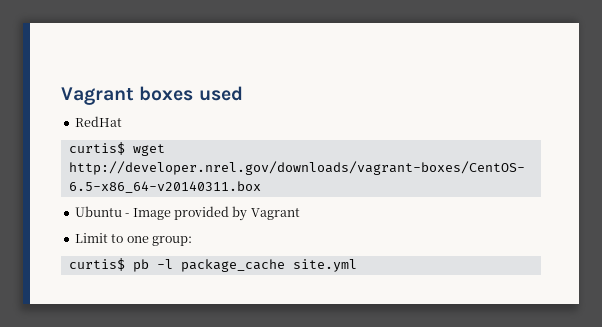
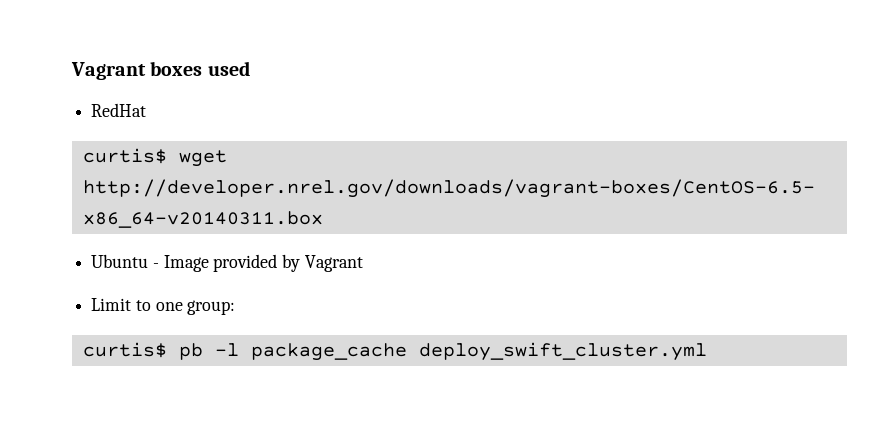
[292,259,357,272] site.yml -> [418,342,707,361] deploy_swift_cluster.yml

